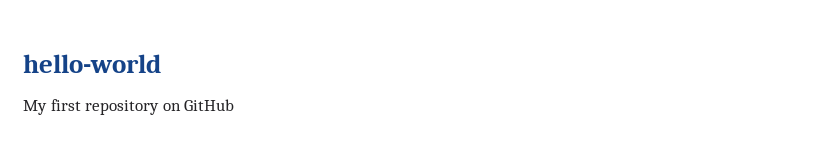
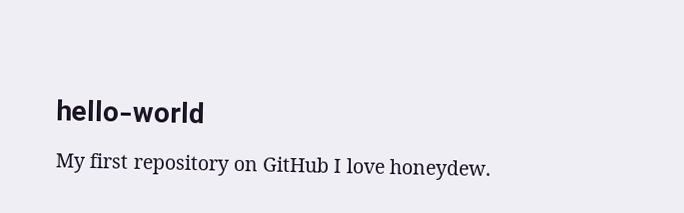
(235, 105) none -> [333,158,491,181] I love honeydew.

